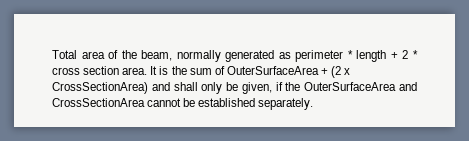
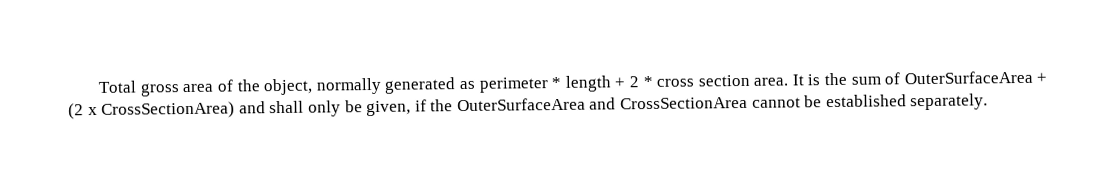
(77, 54) none -> [139,83,180,97] gross
[141,50,173,61] beam, -> [263,78,314,96] object,

